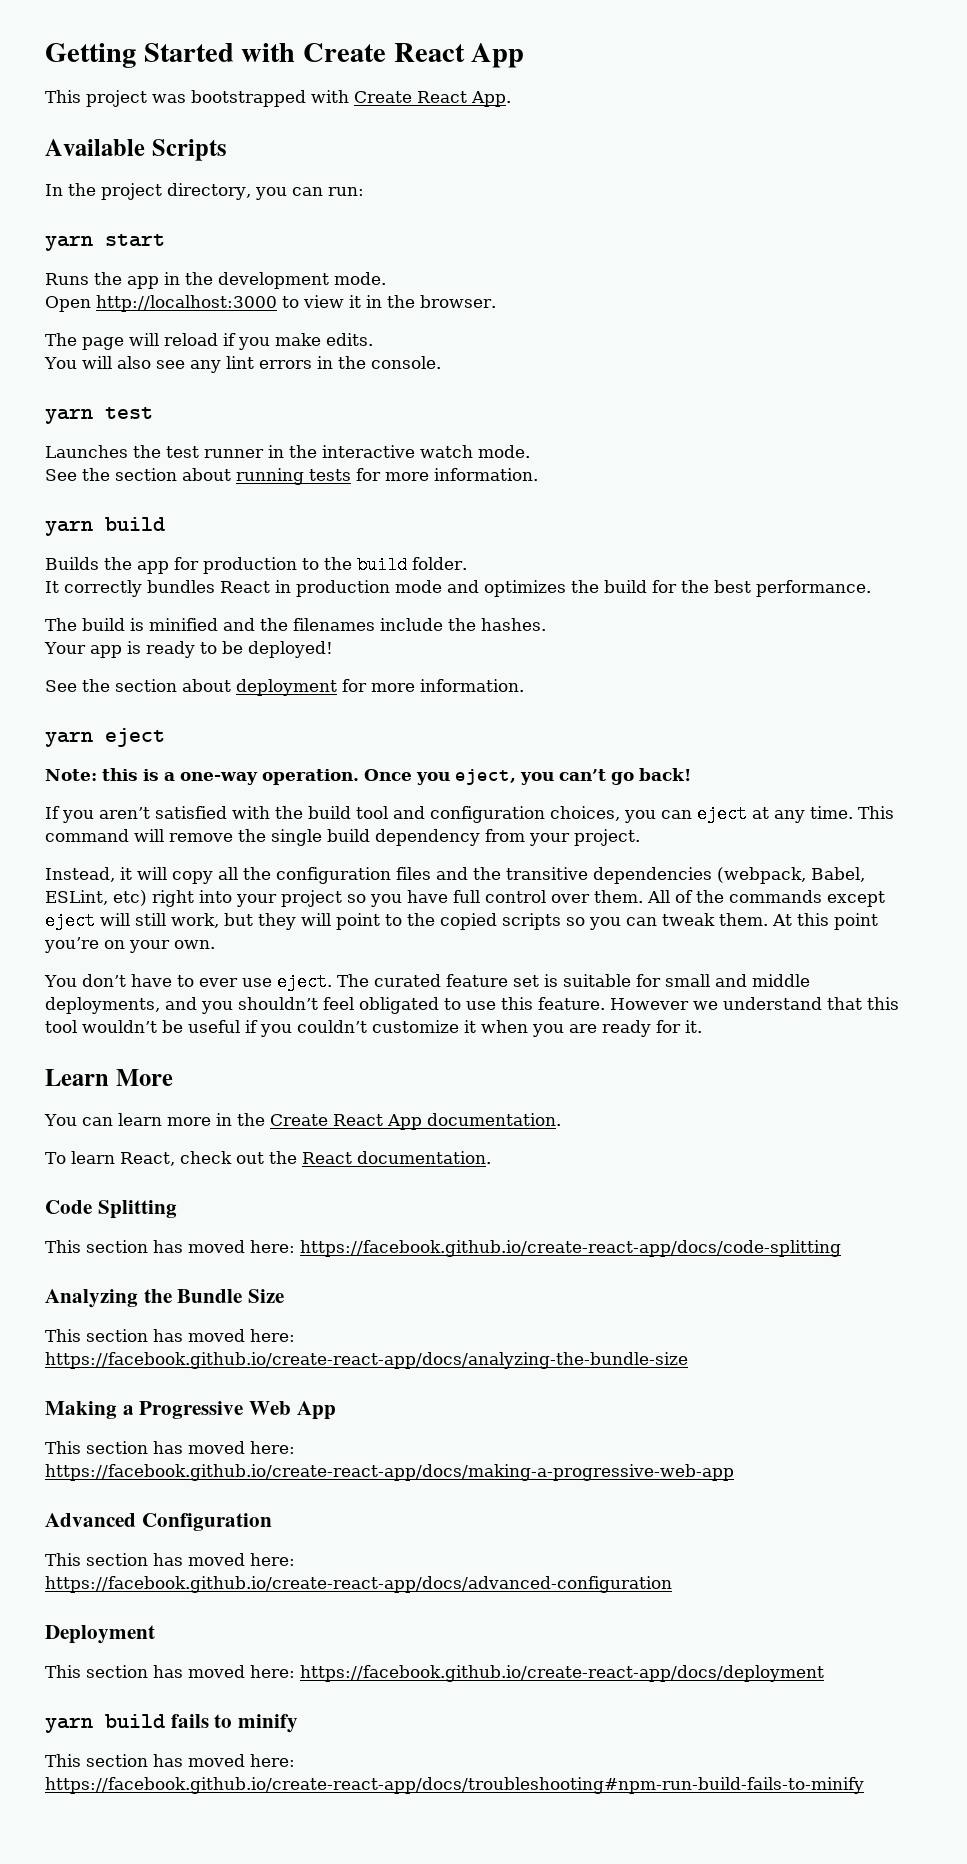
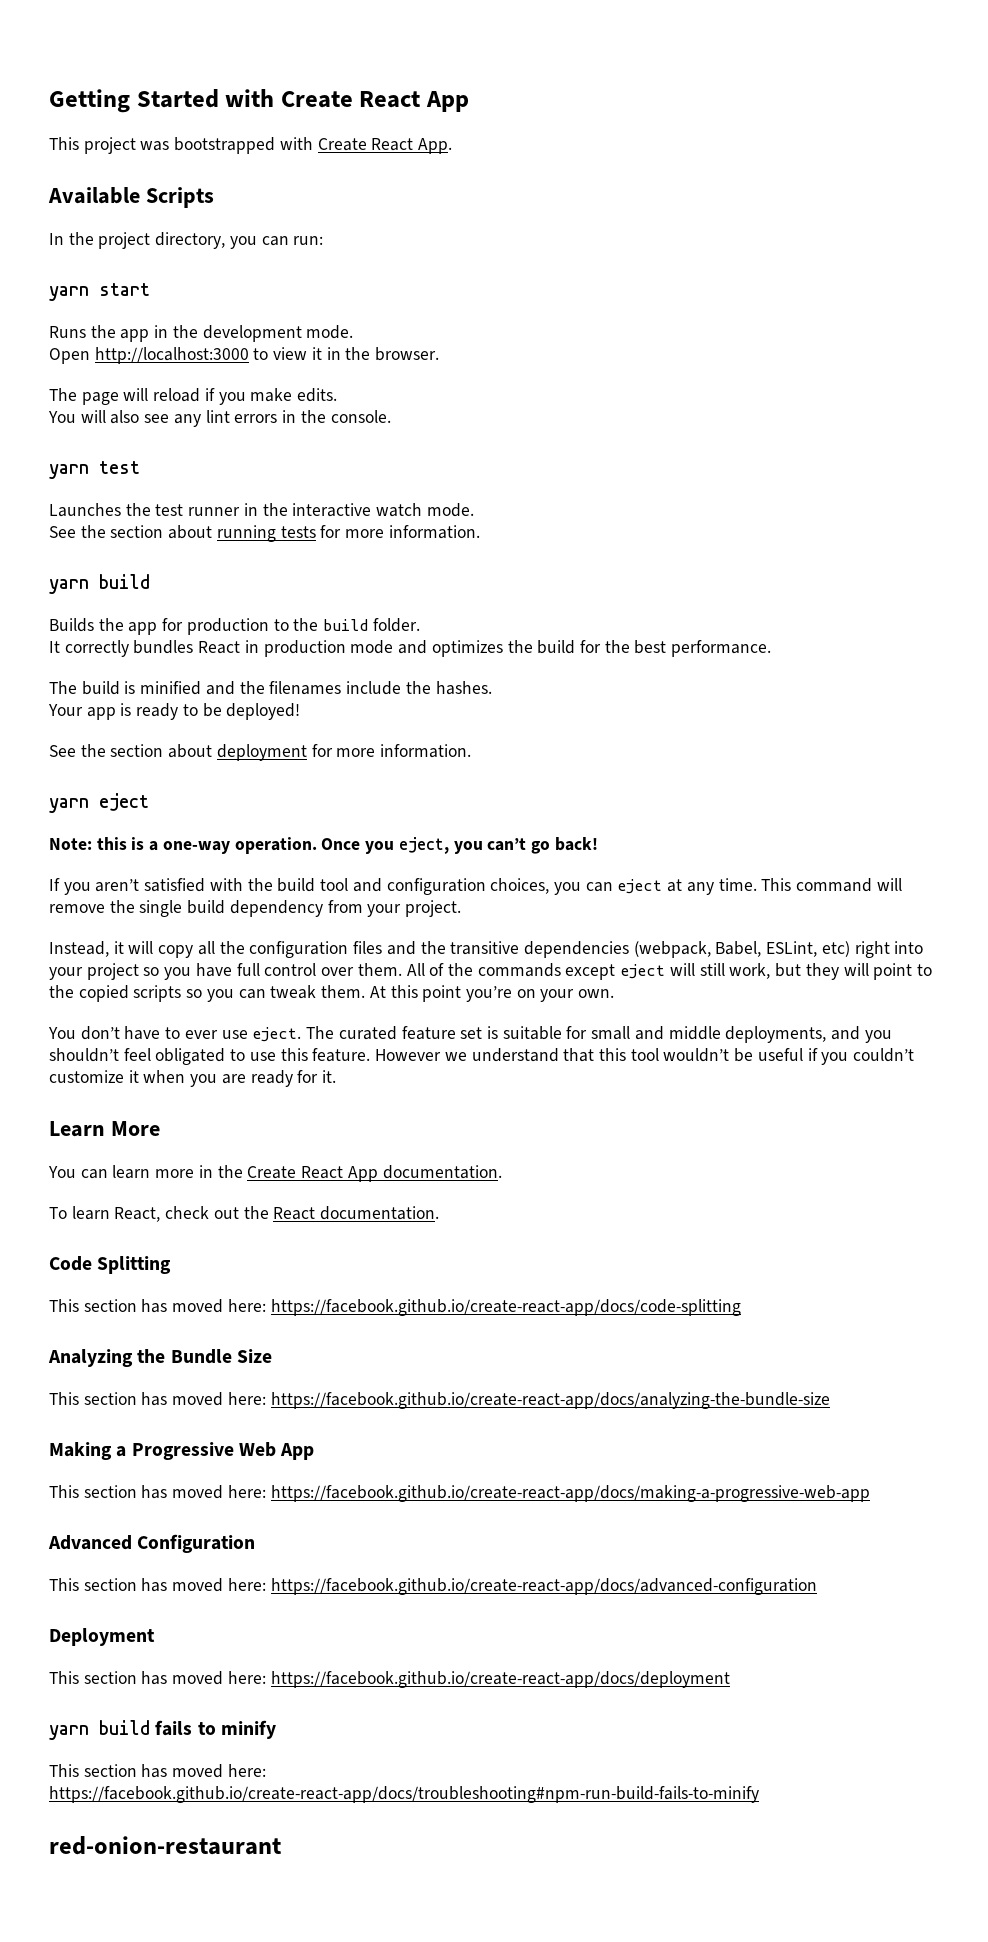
(864, 1785) none -> [49,1836,281,1855] // red-onion-restaurant

